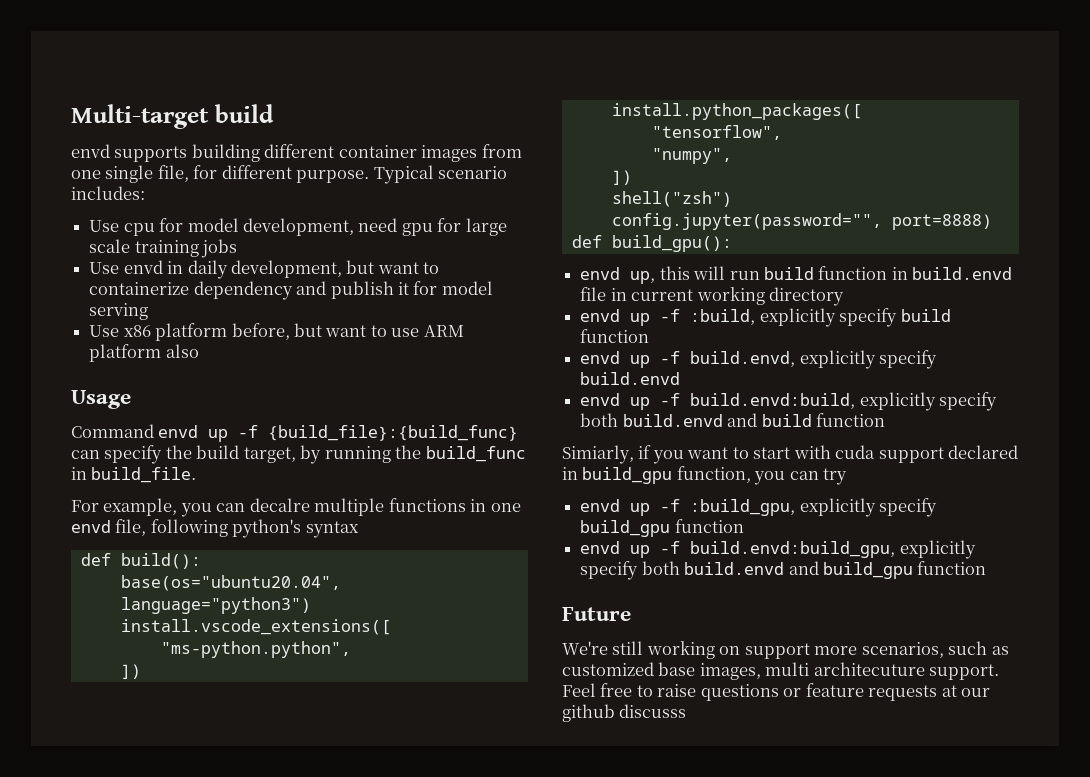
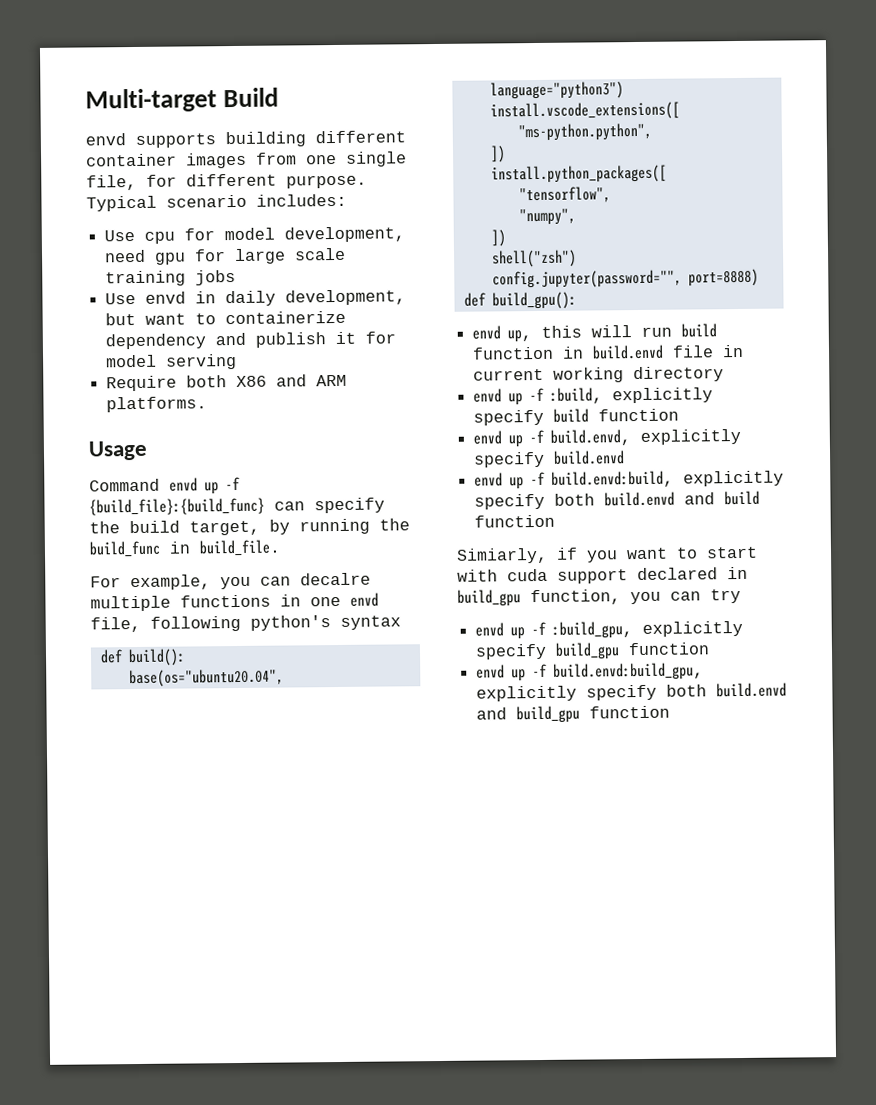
[214,104,274,123] build -> [223,87,280,108] Build
[89,323,464,341] [89,344,199,362] Use x86 platform before, but want to use ARM platform also -> [106,374,348,392] [106,396,208,413] Require both X86 and ARM platforms.
[562,607,631,621] [562,641,1009,659] [562,662,1000,680] [562,683,991,701] [562,704,687,722] // Future // We're still working on support more scenarios, such as customized base images, multi architecuture support. Feel free to raise questions or feature requests at our github discusss -> (671, 712) none

